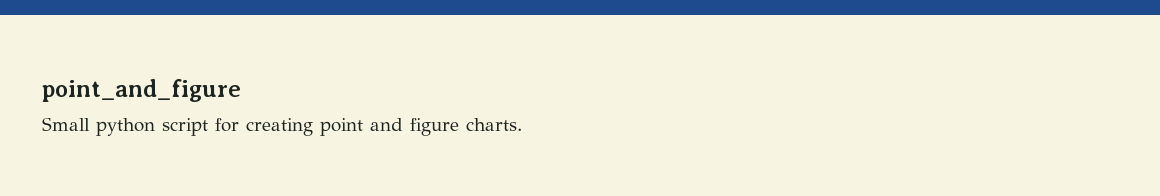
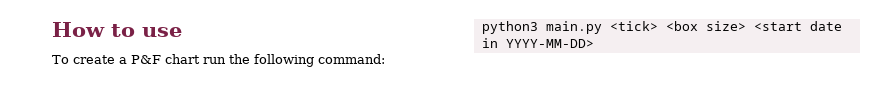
[42,79,241,102] [42,117,522,136] point_and_figure // Small python script for creating point and figure charts. -> [52,22,182,37] [52,54,385,67] [481,21,842,34] [481,38,594,48] How to use // To create a P&F chart run the following command: // python3 main.py <tick> <box size> <start date in YYYY-MM-DD>

